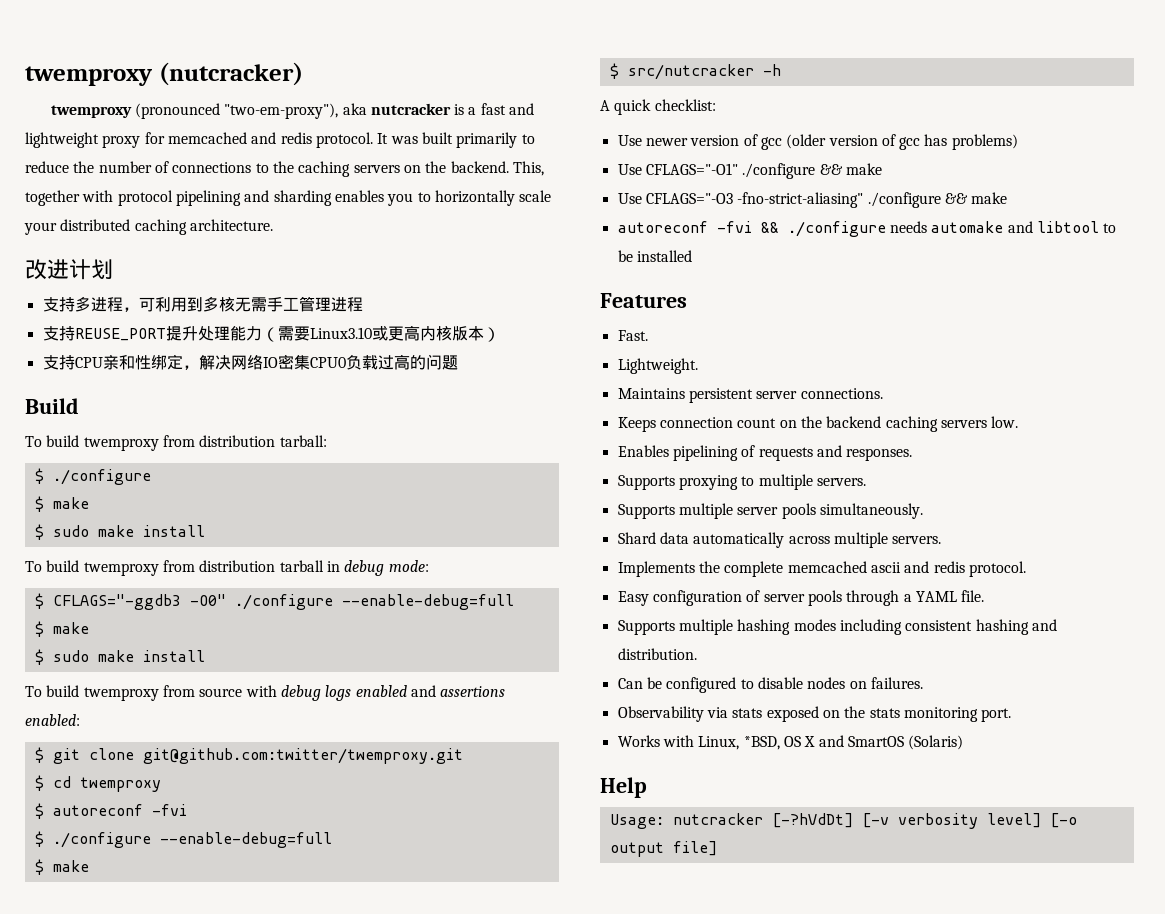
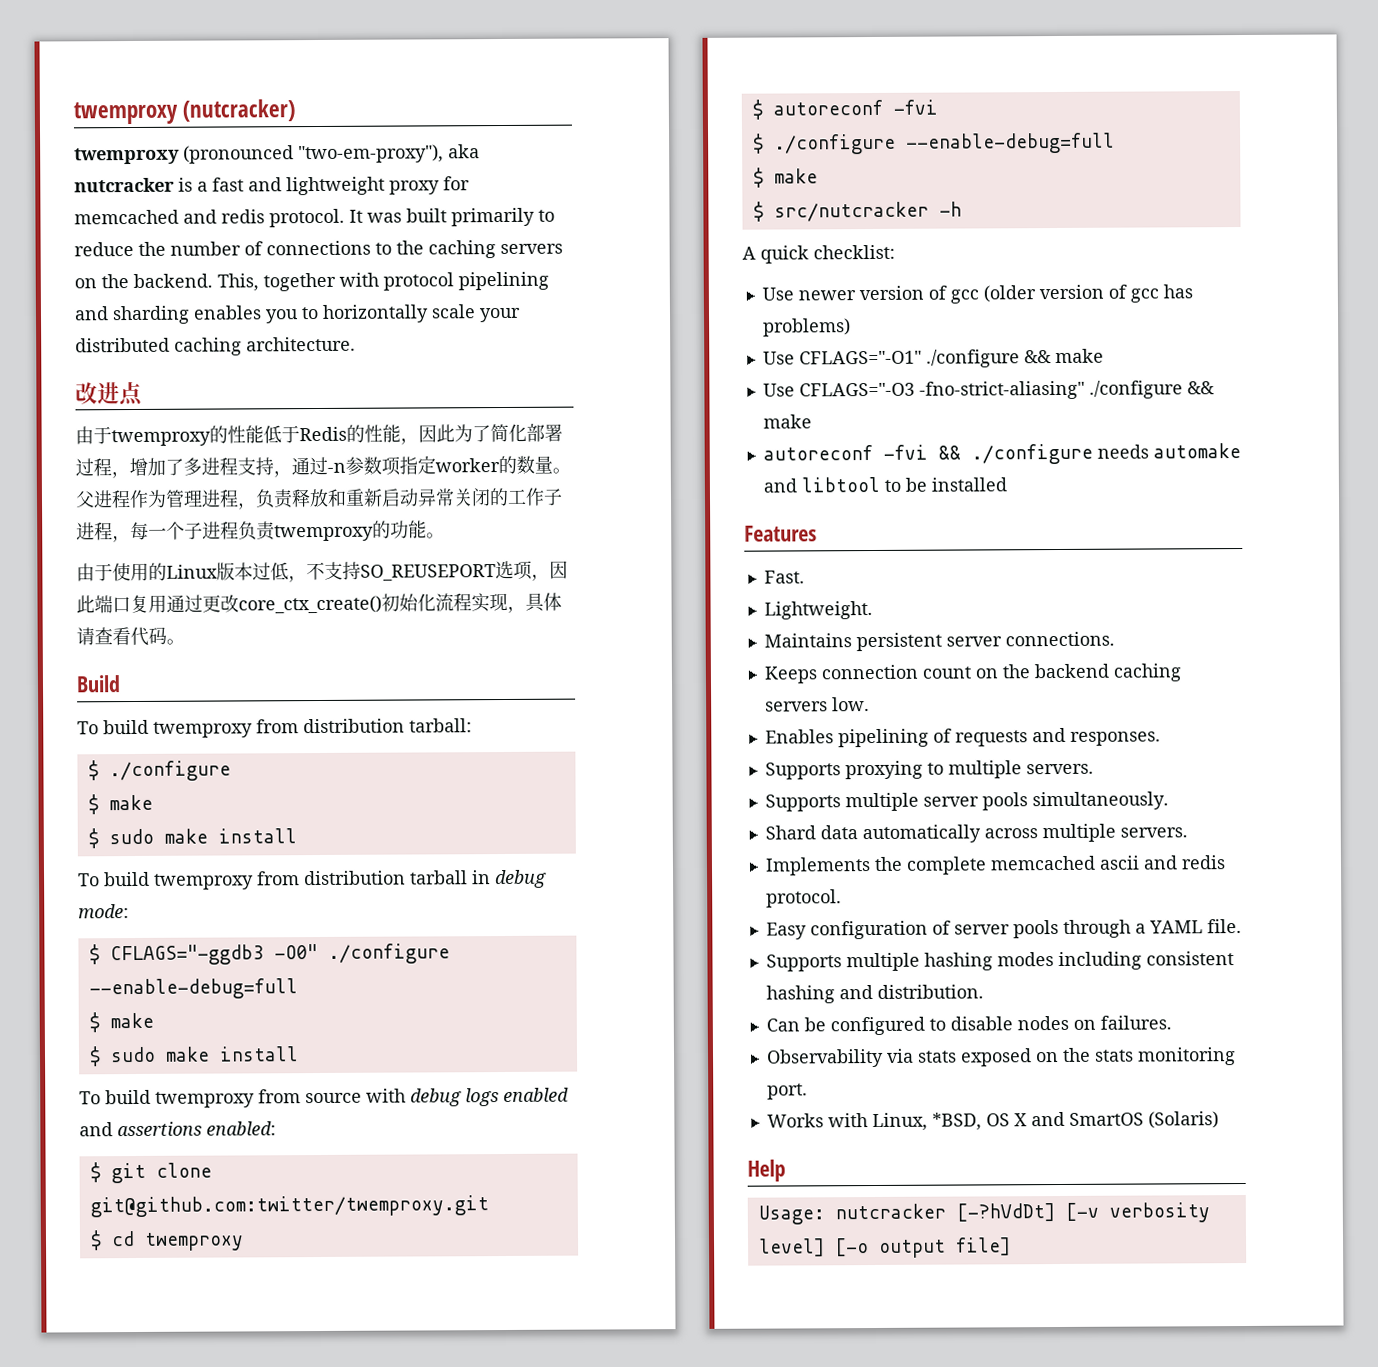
[69,259,113,280] [42,296,363,312] [42,325,500,342] [42,354,458,370] 计划 // 支持多进程，可利用到多核无需手工管理进程 // 支持REUSE_PORT提升处理能力（需要Linux3.10或更高内核版本） // 支持CPU亲和性绑定，解决网络IO密集CPU0负载过高的问题 -> [119,381,143,407] [75,423,563,447] [75,455,571,479] [75,487,563,510] [76,520,445,543] [76,560,568,583] [76,592,562,614] [76,626,185,647] 点 // 由于twemproxy的性能低于Redis的性能，因此为了简化部署过程，增加了多进程支持，通过-n参数项指定worker的数量。父进程作为管理进程，负责释放和重新启动异常关闭的工作子进程，每一个子进程负责twemproxy的功能。 // 由于使用的Linux版本过低，不支持SO_REUSEPORT选项，因此端口复用通过更改core_ctx_create()初始化流程实现，具体请查看代码。

